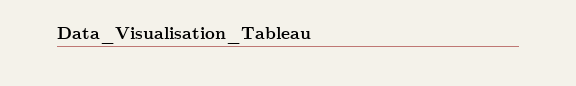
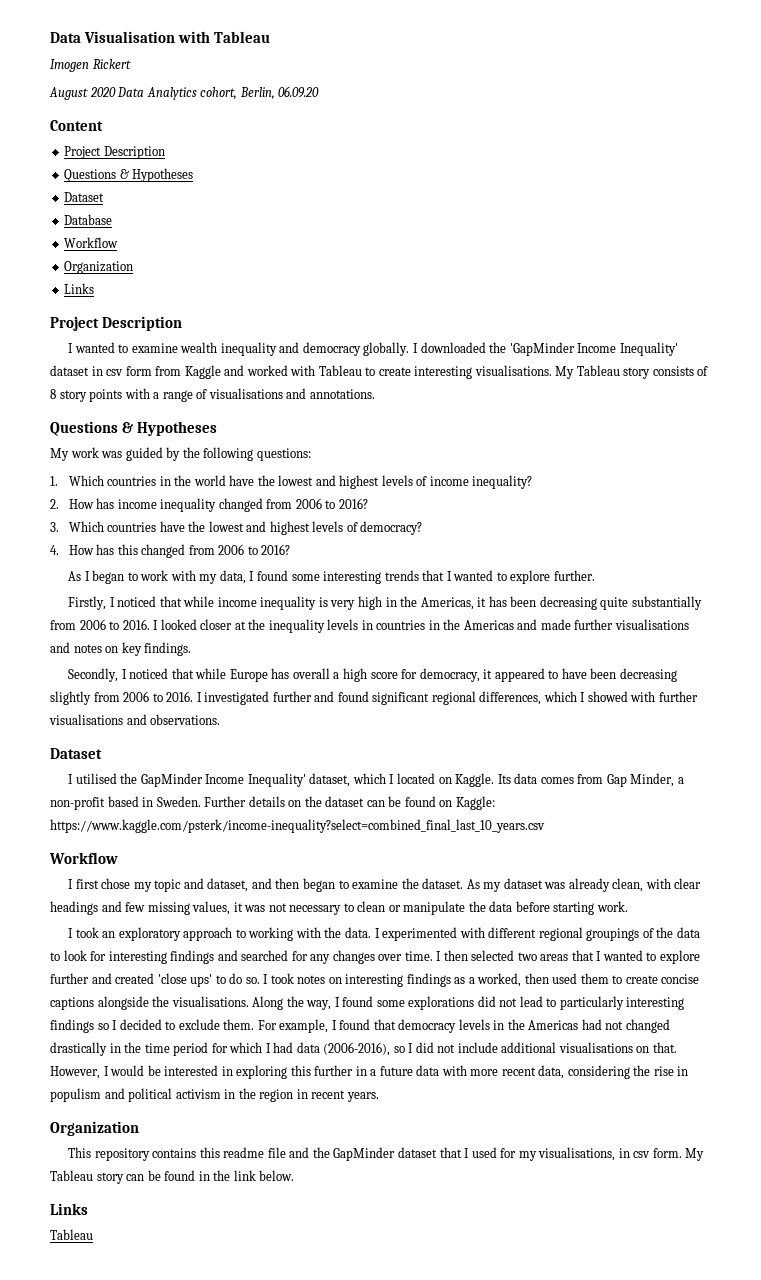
[57,27,311,44] Data_Visualisation_Tableau -> [50,31,271,43] [50,59,131,72] [49,86,320,100] [50,120,103,131] [64,146,165,159] [64,168,194,182] [64,192,105,202] [64,214,113,225] [64,237,119,248] [64,261,134,274] [64,283,95,294] [50,316,182,331] [68,342,678,356] [50,365,709,379] [50,388,375,402] [50,421,217,436] [50,447,311,461] [50,475,533,489] [50,498,368,512] [50,521,423,535] [50,544,291,558] [68,570,595,584] [68,596,702,610] [50,619,689,633] [50,642,192,656] [68,668,677,682] [50,691,698,705] [49,714,221,725] [50,748,102,759] [68,773,684,787] [50,796,495,810] [50,819,545,833] [49,852,118,864] [68,878,702,892] [50,901,628,915] [68,927,700,941] [50,950,700,964] [50,973,700,987] [50,996,685,1010] [50,1019,670,1033] [50,1042,677,1056] [50,1065,689,1079] [50,1088,379,1102] [50,1121,139,1136] [68,1147,705,1161] [50,1170,295,1184] [50,1203,88,1215] [50,1229,93,1240] Data Visualisation with Tableau // Imogen Rickert // August 2020 Data Analytics cohort, Berlin, 06.09.20 // Content // Project Description // Questions & Hypotheses // Dataset // Database // Workflow // Organization // Links // Project Description // I wanted to examine wealth inequality and democracy globally. I downloaded the 'GapMinder Income Inequality' dataset in csv form from Kaggle and worked with Tableau to create interesting visualisations. My Tableau story consists of 8 story points with a range of visualisations and annotations. // Questions & Hypotheses // My work was guided by the following questions: // 1. Which countries in the world have the lowest and highest levels of income inequality? // 2. How has income inequality changed from 2006 to 2016? // 3. Which countries have the lowest and highest levels of democracy? // 4. How has this changed from 2006 to 2016? // As I began to work with my data, I found some interesting trends that I wanted to explore further. // Firstly, I noticed that while income inequality is very high in the Americas, it has been decreasing quite substantially from 2006 to 2016. I looked closer at the inequality levels in countries in the Americas and made further visualisations and notes on key findings. // Secondly, I noticed that while Europe has overall a high score for democracy, it appeared to have been decreasing slightly from 2006 to 2016. I investigated further and found significant regional differences, which I showed with further visualisations and observations. // Dataset // I utilised the GapMinder Income Inequality' dataset, which I located on Kaggle. Its data comes from Gap Minder, a non-profit based in Sweden. Further details on the dataset can be found on Kaggle: https://www.kaggle.com/psterk/income-inequality?select=combined_final_last_10_years.csv // Workflow // I first chose my topic and dataset, and then began to examine the dataset. As my dataset was already clean, with clear headings and few missing values, it was not necessary to clean or manipulate the data before starting work. // I took an exploratory approach to working with the data. I experimented with different regional groupings of the data to look for interesting findings and searched for any changes over time. I then selected two areas that I wanted to explore further and created 'close ups' to do so. I took notes on interesting findings as a worked, then used them to create concise captions alongside the visualisations. Along the way, I found some explorations did not lead to particularly interesting findings so I decided to exclude them. For example, I found that democracy levels in the Americas had not changed drastically in the time period for which I had data (2006-2016), so I did not include additional visualisations on that. However, I would be interested in exploring this further in a future data with more recent data, considering the rise in populism and political activism in the region in recent years. // Organization // This repository contains this readme file and the GapMinder dataset that I used for my visualisations, in csv form. My Tableau story can be found in the link below. // Links // Tableau

